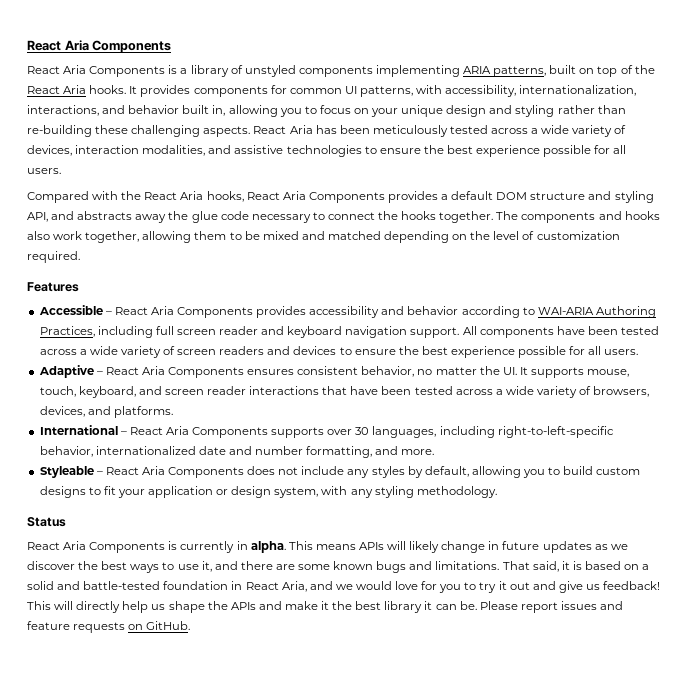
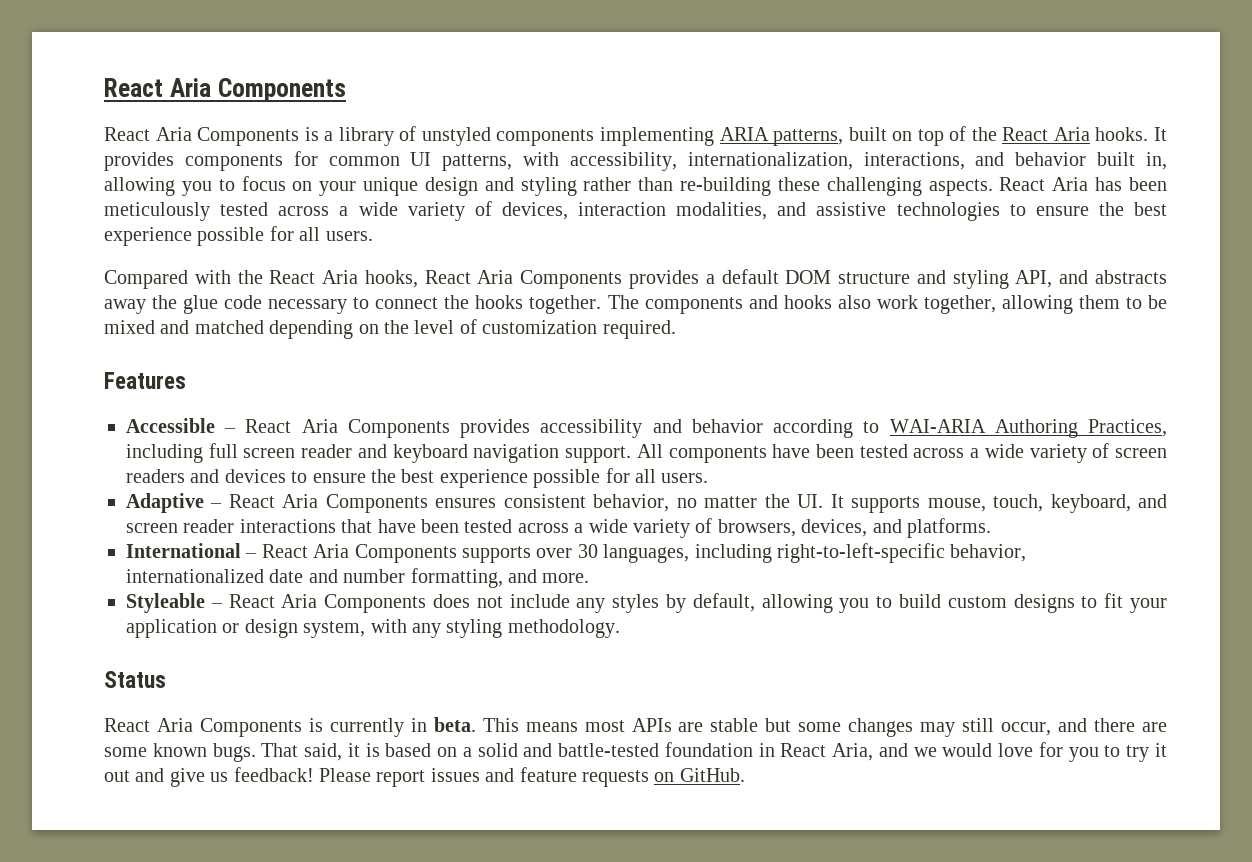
[250,541,286,553] alpha. -> [433,717,476,732] beta.
[358,541,628,553] [27,561,212,573] APIs will likely change in future updates as we discover the best ways to use it, -> [584,718,1052,737] most APIs are stable but some changes may still occur,
[376,561,500,573] bugs and limitations. -> [212,743,256,762] bugs.
[27,601,477,613] This will directly help us shape the APIs and make it the best library it can be. -> (314, 774) none

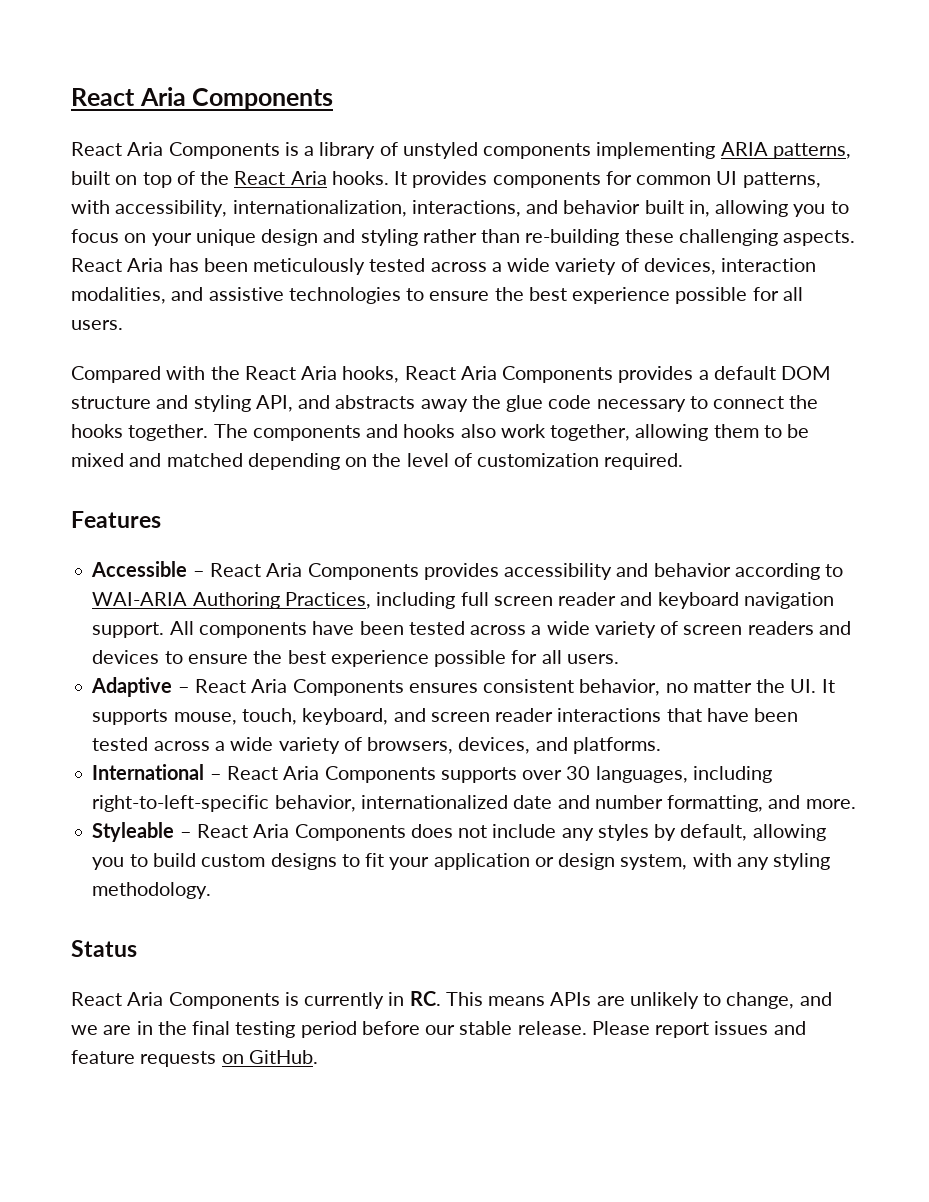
[433,717,476,732] beta. -> [409,991,441,1006] RC.
[584,720,625,732] most -> (546, 1001) none
[710,718,1168,737] [104,742,1167,762] [104,767,314,787] stable but some changes may still occur, and there are some known bugs. That said, it is based on a solid and battle-tested foundation in React Aria, and we would love for you to try it out and give us feedback! -> [629,992,832,1009] [71,1021,587,1038] unlikely to change, and we are in the final testing period before our stable release.

